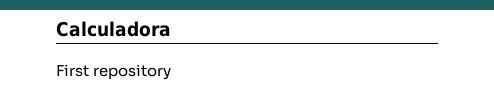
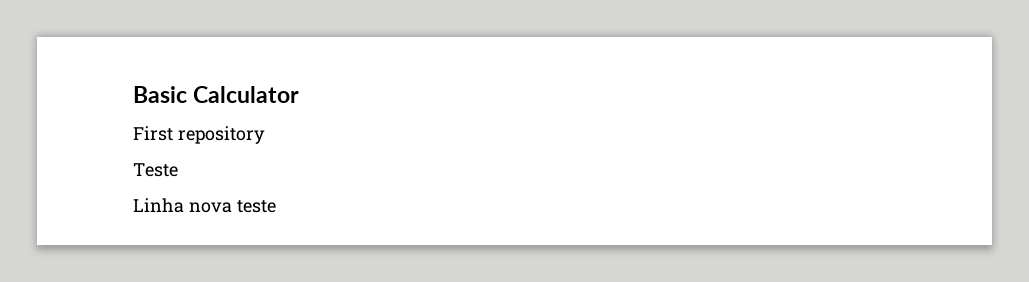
[56,21,171,37] Calculadora -> [133,86,300,103] Basic Calculator
(172, 72) none -> [133,163,178,177] [133,198,276,213] // Teste // Linha nova teste

